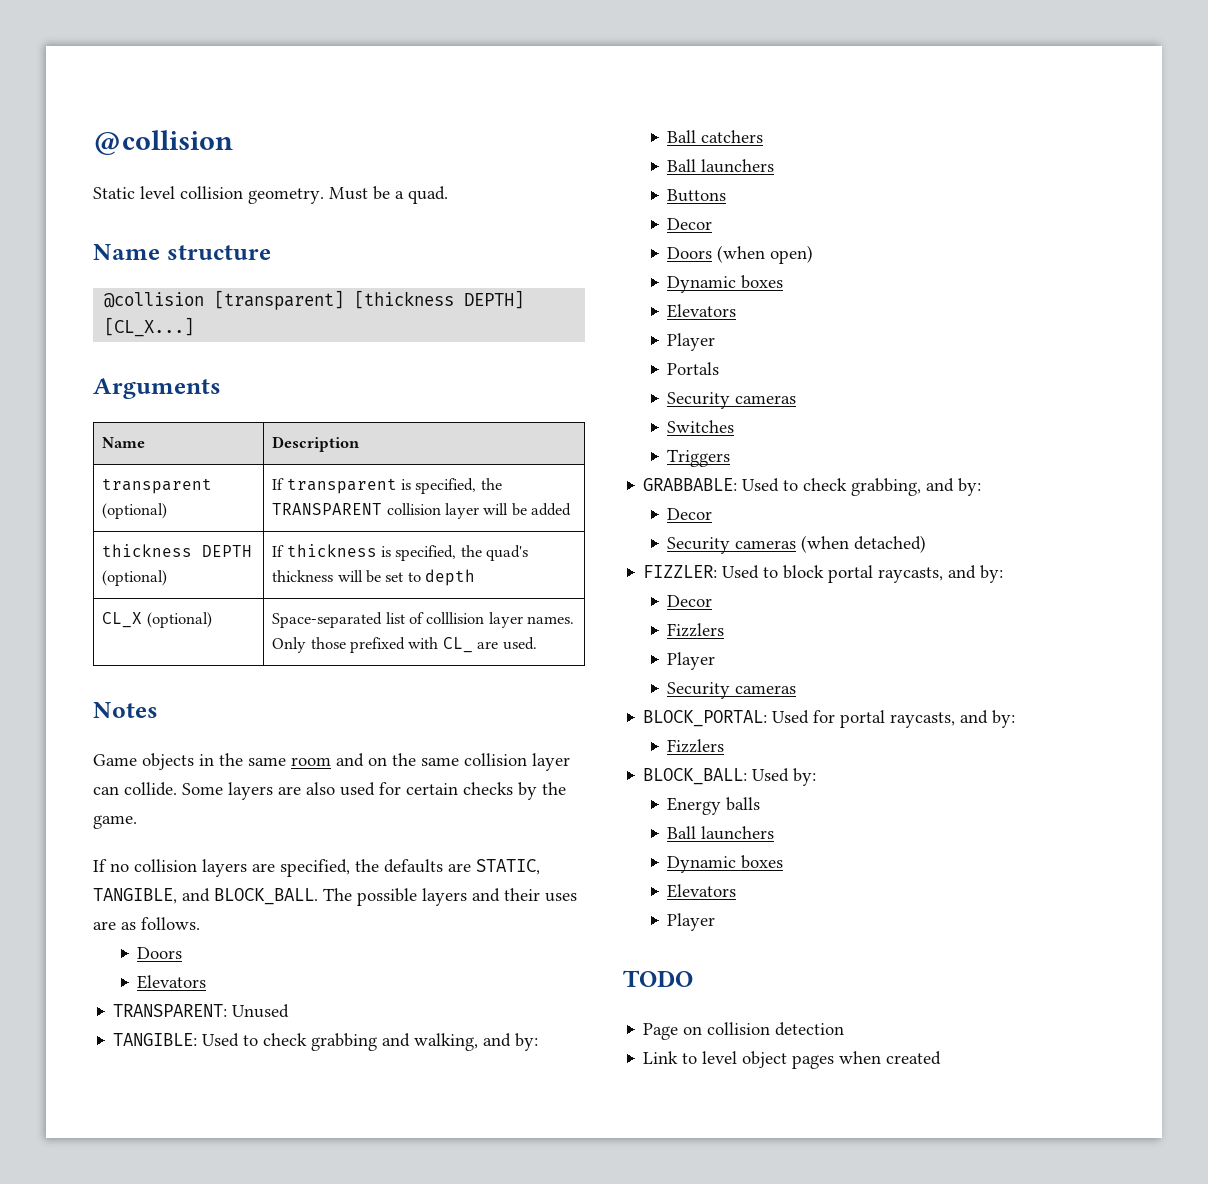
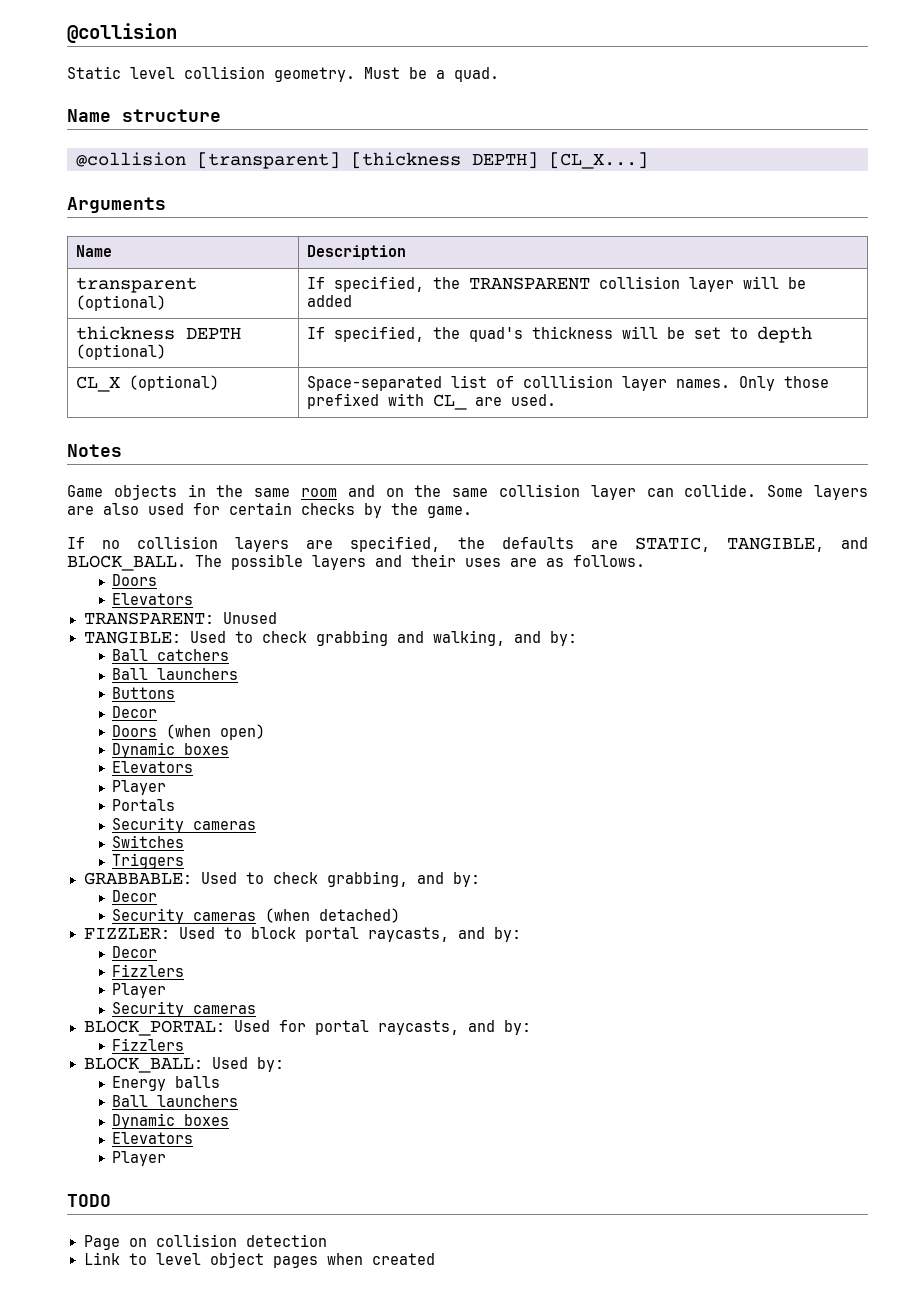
[286,478,412,494] transparent is -> (325, 283) none
[286,544,392,557] thickness is -> (325, 333) none

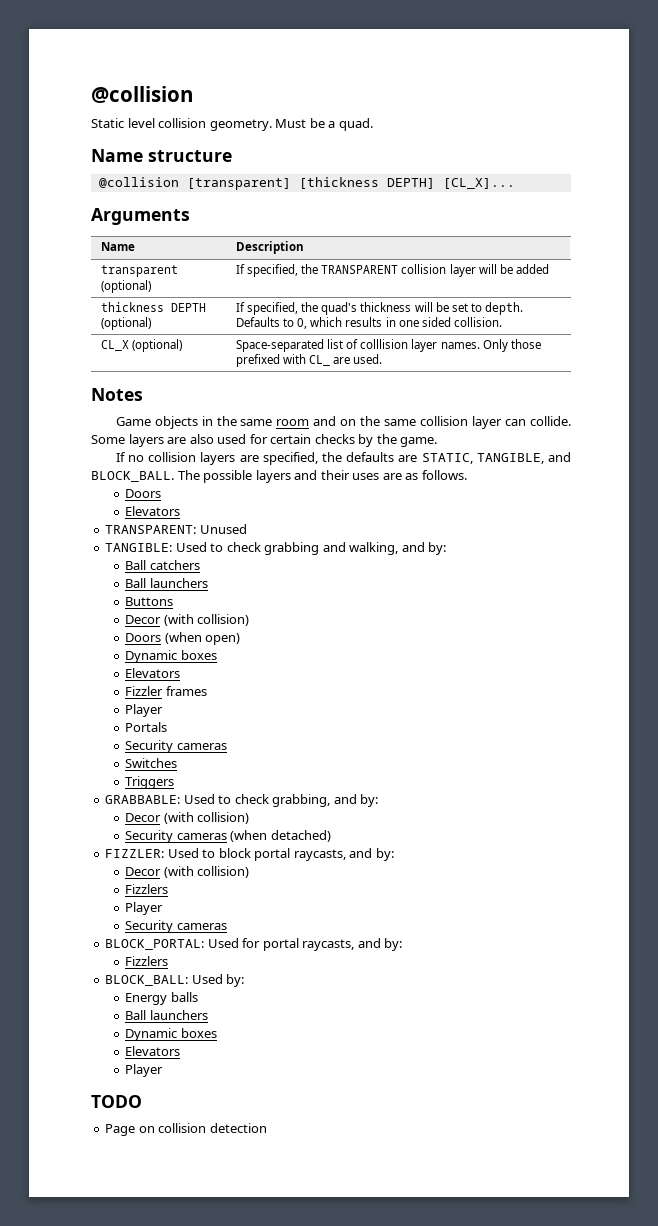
[549,152,648,169] [CL_X...] -> [442,178,515,189] [CL_X]...
[756,326,812,343] depth -> [484,302,523,315] [236,317,502,329] depth. Defaults to 0, which results in one sided collision.
(158, 712) none -> [163,614,250,626] (with collision)
(194, 767) none -> [125,686,207,696] // Fizzler frames
(158, 896) none -> [163,812,250,824] (with collision)
(158, 952) none -> [163,866,250,878] (with collision)
[83,1252,435,1268] // Link to level object pages when created -> (267, 1128) none

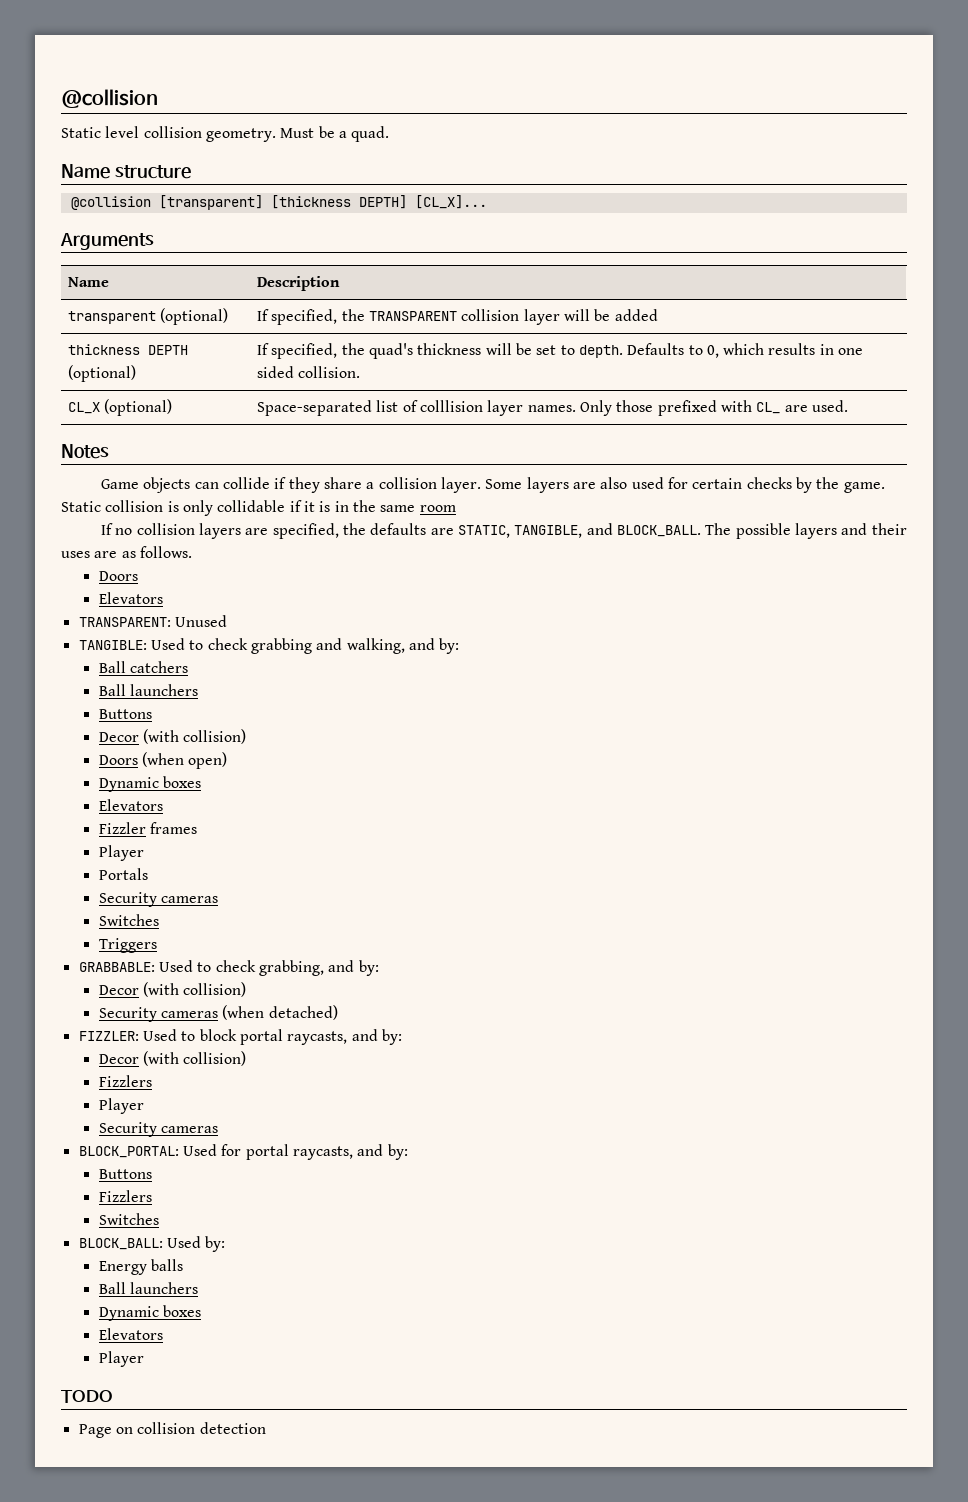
[201,416,572,429] in the same room and on the same collision layer can collide. -> [194,477,482,493] can collide if they share a collision layer.
(438, 442) none -> [61,500,456,516] Static collision is only collidable if it is in the same room
[125,956,169,966] // Fizzlers -> [98,1169,152,1179] [98,1190,152,1202] [98,1213,159,1225] // Buttons // Fizzlers // Switches

